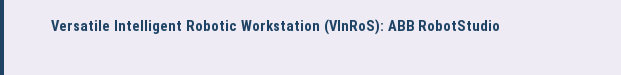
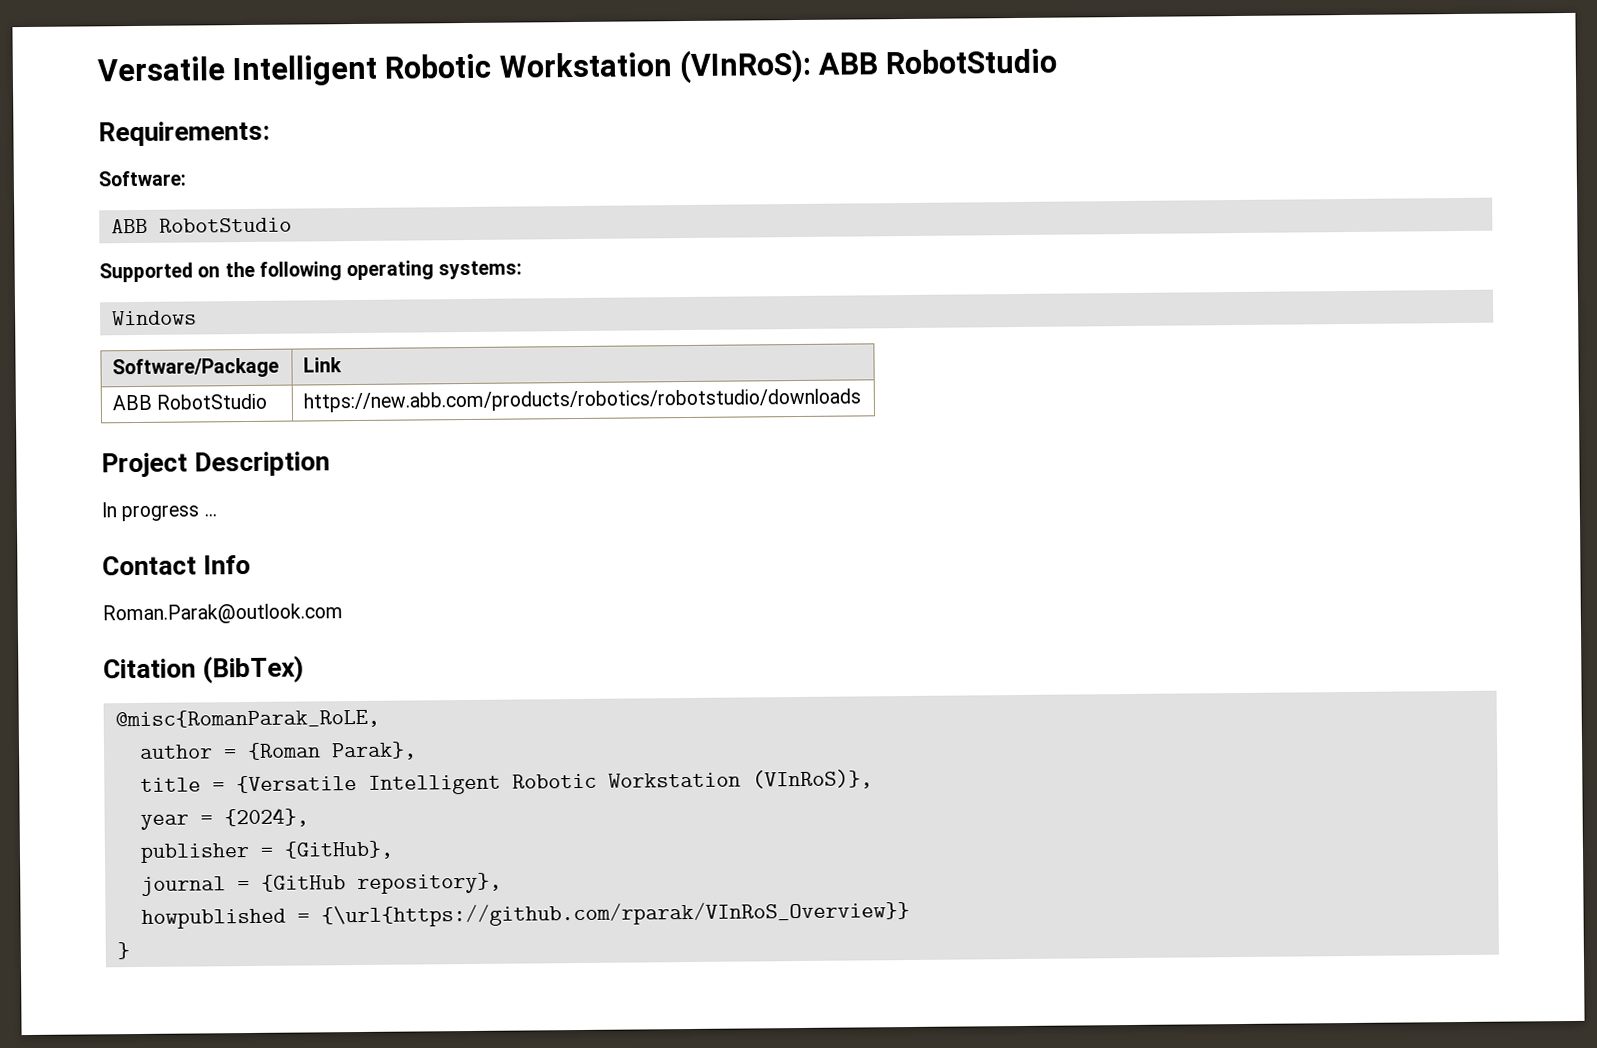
(501, 25) none -> [98,120,270,147] [98,170,186,187] [110,217,292,234] [99,260,523,283] [111,310,197,326] [112,357,280,379] [303,357,343,373] [112,393,268,411] [303,388,862,413] [101,451,331,478] [101,502,217,522] [102,554,252,576] [102,603,343,625] [103,655,305,684] [114,708,380,730] [138,741,417,761] [139,769,873,795] [139,807,309,830] [139,840,394,863] [140,872,502,896] [140,901,910,929] [116,942,130,960] // Requirements: // Software: // ABB RobotStudio // Supported on the following operating systems: // Windows // Software/Package | Link // ABB RobotStudio | https://new.abb.com/products/robotics/robotstudio/downloads // Project Description // In progress ... // Contact Info // Roman.Parak@outlook.com // Citation (BibTex) // @misc{RomanParak_RoLE, // author = {Roman Parak}, // title = {Versatile Intelligent Robotic Workstation (VInRoS)}, // year = {2024}, // publisher = {GitHub}, // journal = {GitHub repository}, // howpublished = {\url{https://github.com/rparak/VInRoS_Overview}} // }

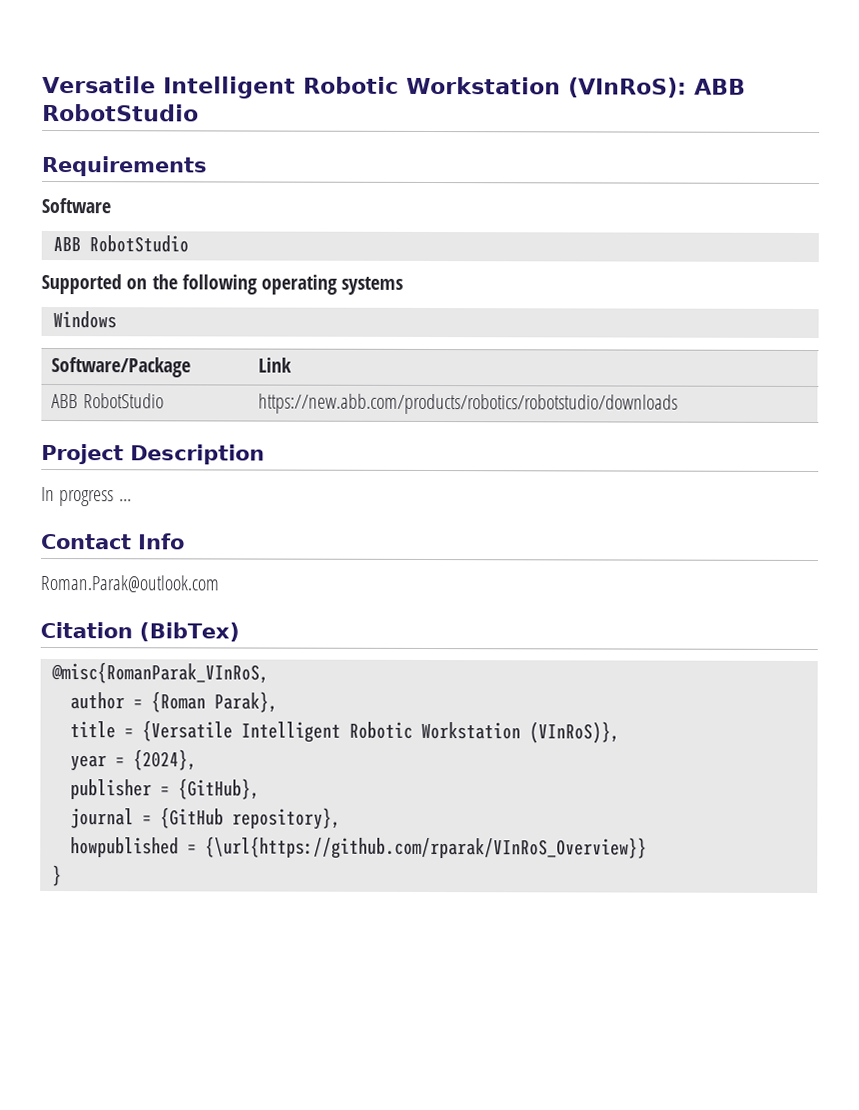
[98,120,270,147] [98,170,186,187] Requirements: // Software: -> [41,155,208,177] [41,197,111,214] Requirements // Software
[438,260,523,280] systems: -> [341,276,404,295] systems
[114,708,380,730] @misc{RomanParak_RoLE, -> [50,662,269,684] @misc{RomanParak_VInRoS,

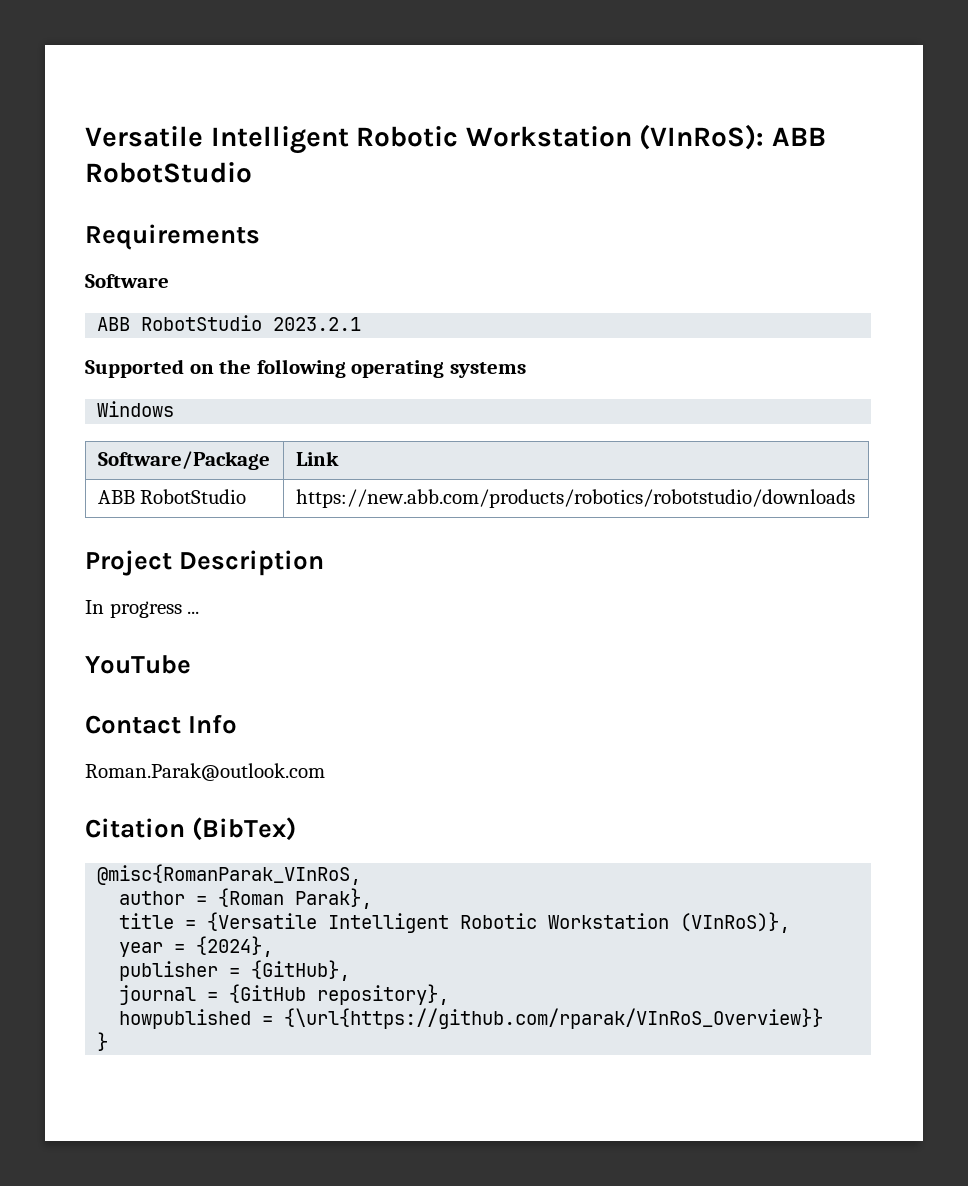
(189, 244) none -> [273,317,362,331] 2023.2.1
(132, 500) none -> [85,655,191,674] // YouTube

